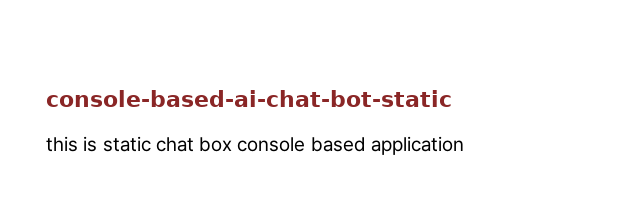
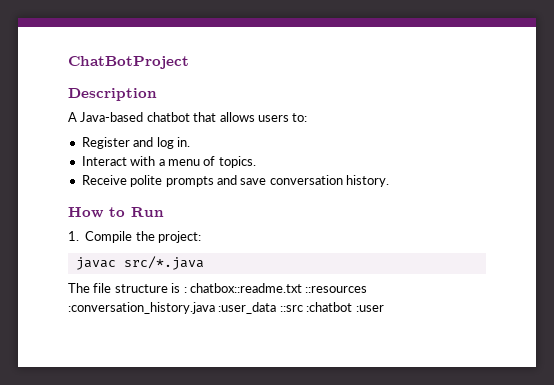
[46,90,452,107] [46,136,464,155] console-based-ai-chat-bot-static // this is static chat box console based application -> [68,56,189,69] [68,88,157,101] [68,112,308,122] [81,137,190,149] [81,156,256,168] [81,175,389,187] [68,207,164,218] [68,231,201,243] [75,256,204,270] [68,283,368,293] [68,302,384,314] ChatBotProject // Description // A Java-based chatbot that allows users to: // Register and log in. // Interact with a menu of topics. // Receive polite prompts and save conversation history. // How to Run // 1. Compile the project: // javac src/*.java // The file structure is : chatbox::readme.txt ::resources :conversation_history.java :user_data ::src :chatbot :user

